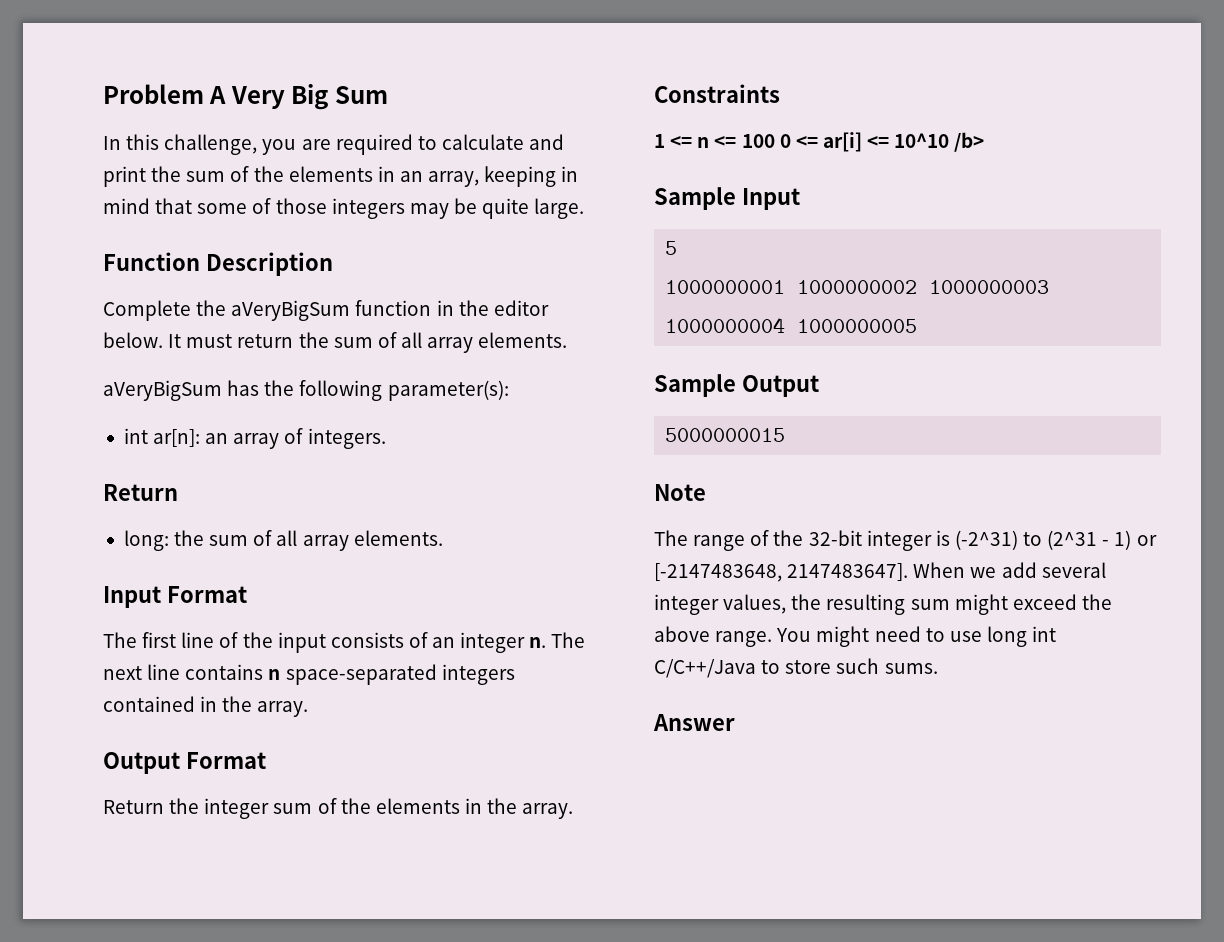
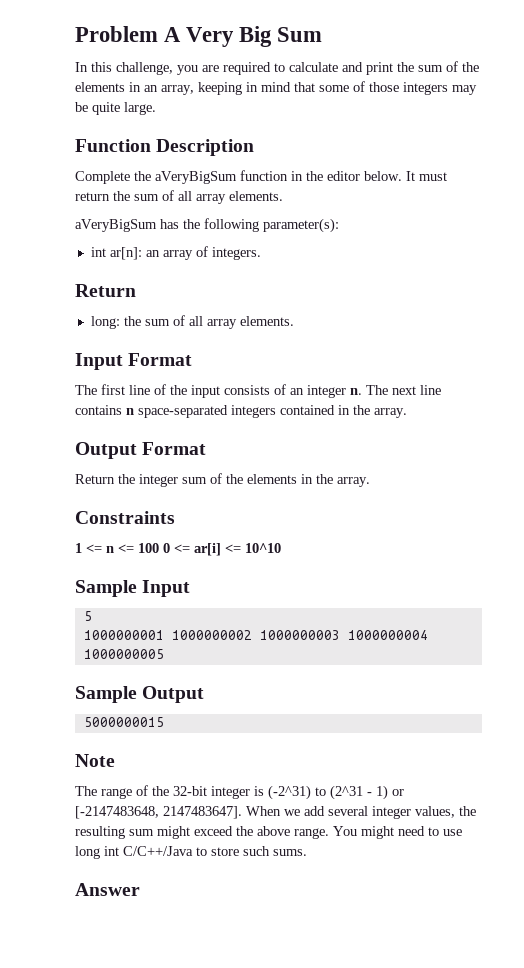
[954,132,985,152] /b> -> (281, 548) none

